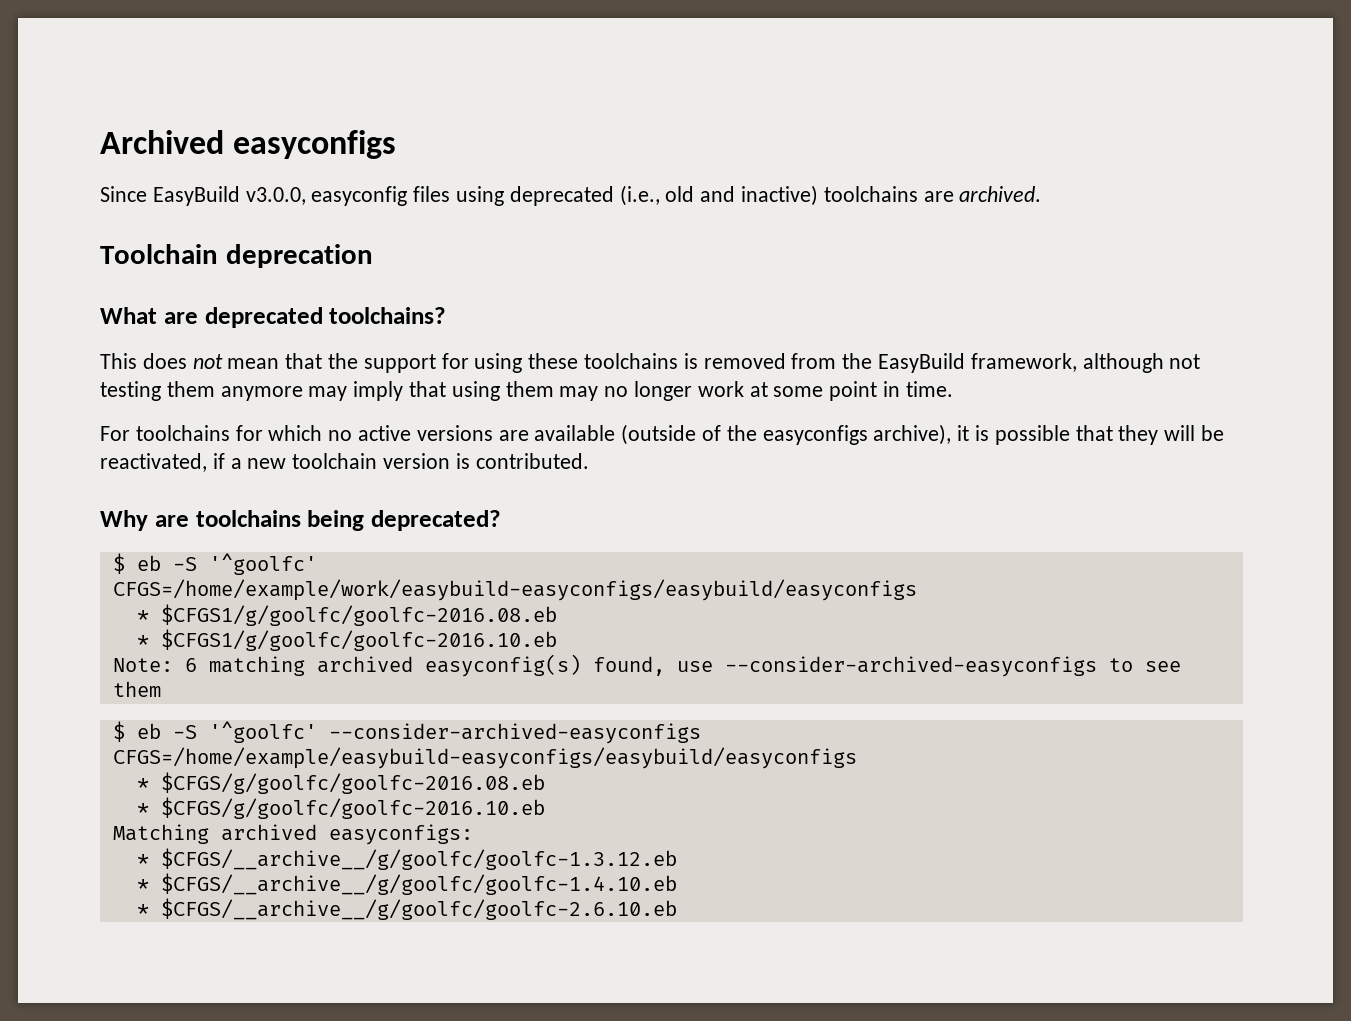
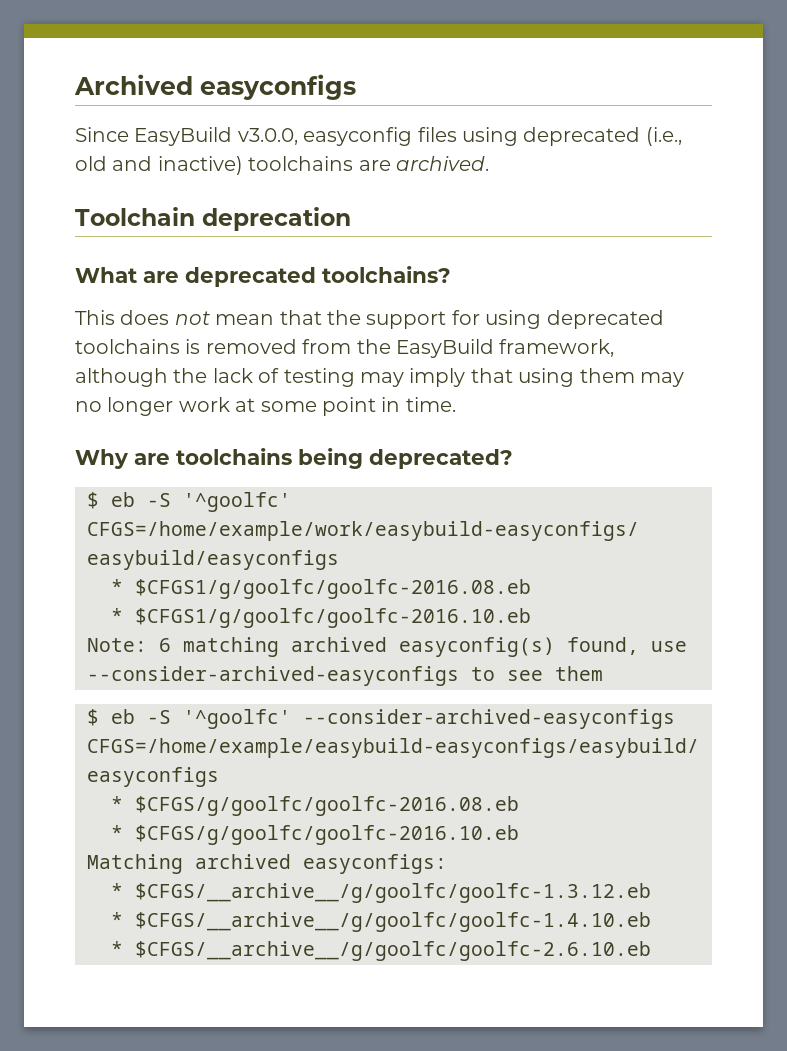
[528,353,579,369] these -> [546,310,664,329] deprecated
[1169,354,1201,369] [100,381,303,401] not testing them anymore -> [173,368,355,387] the lack of testing
[100,424,1225,445] [100,453,589,472] // For toolchains for which no active versions are available (outside of the easyconfigs archive), it is possible that they will be reactivated, if a new toolchain version is contributed. -> (456, 404) none

